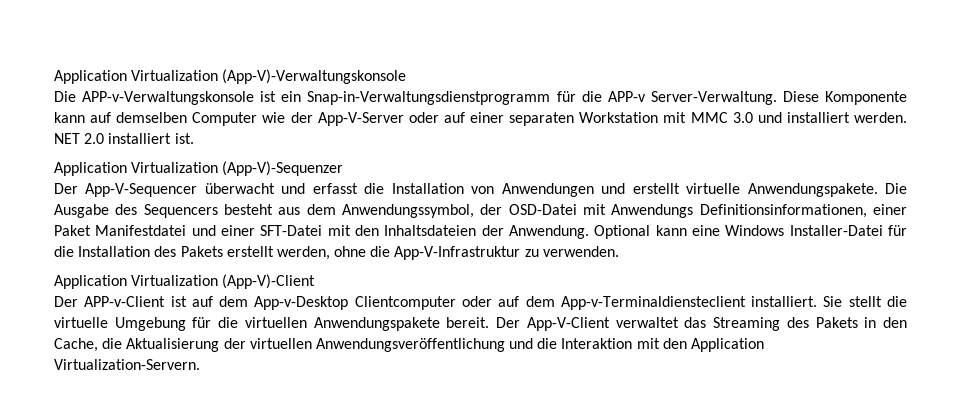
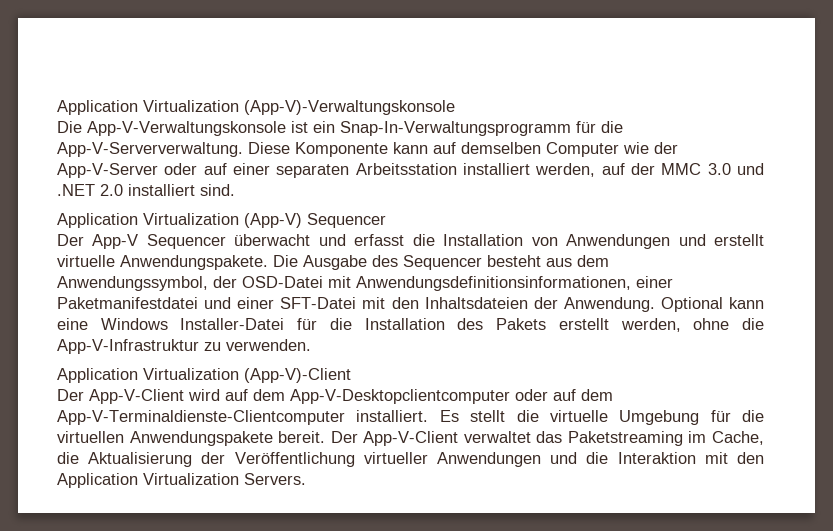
[82,91,255,105] APP-v-Verwaltungskonsole -> [87,121,286,136] App-V-Verwaltungskonsole
[307,91,777,105] Snap-in-Verwaltungsdienstprogramm für die APP-v Server-Verwaltung. -> [340,121,623,136] [57,142,243,157] Snap-In-Verwaltungsprogramm für die App-V-Serververwaltung.
[579,112,908,123] [54,133,80,144] Workstation mit MMC 3.0 und installiert werden. NET -> [355,163,765,177] [57,184,95,196] Arbeitsstation installiert werden, auf der MMC 3.0 und .NET
[174,133,194,144] [54,161,344,176] [54,183,198,197] ist. // Application Virtualization (App-V)-Sequenzer // Der App-V-Sequencer -> [200,184,235,196] [57,213,386,228] [57,234,226,249] sind. // Application Virtualization (App-V) Sequencer // Der App-V Sequencer
[143,204,218,218] Sequencers -> [403,255,482,270] Sequencer
[611,204,908,218] [54,225,187,236] Anwendungs Definitionsinformationen, einer Paket Manifestdatei -> [356,276,673,291] [57,297,198,309] Anwendungsdefinitionsinformationen, einer Paketmanifestdatei
[84,296,843,310] APP-v-Client ist auf dem App-v-Desktop Clientcomputer oder auf dem App-v-Terminaldiensteclient installiert. Sie -> [89,389,613,404] [57,410,459,425] App-V-Client wird auf dem App-V-Desktopclientcomputer oder auf dem App-V-Terminaldienste-Clientcomputer installiert. Es
[713,317,908,331] Streaming des Pakets in den -> [567,431,707,446] Paketstreaming im
[249,338,505,352] virtuellen Anwendungsveröffentlichung -> [234,452,541,467] Veröffentlichung virtueller Anwendungen
[54,359,200,370] Virtualization-Servern. -> [143,473,306,485] Virtualization Servers.

